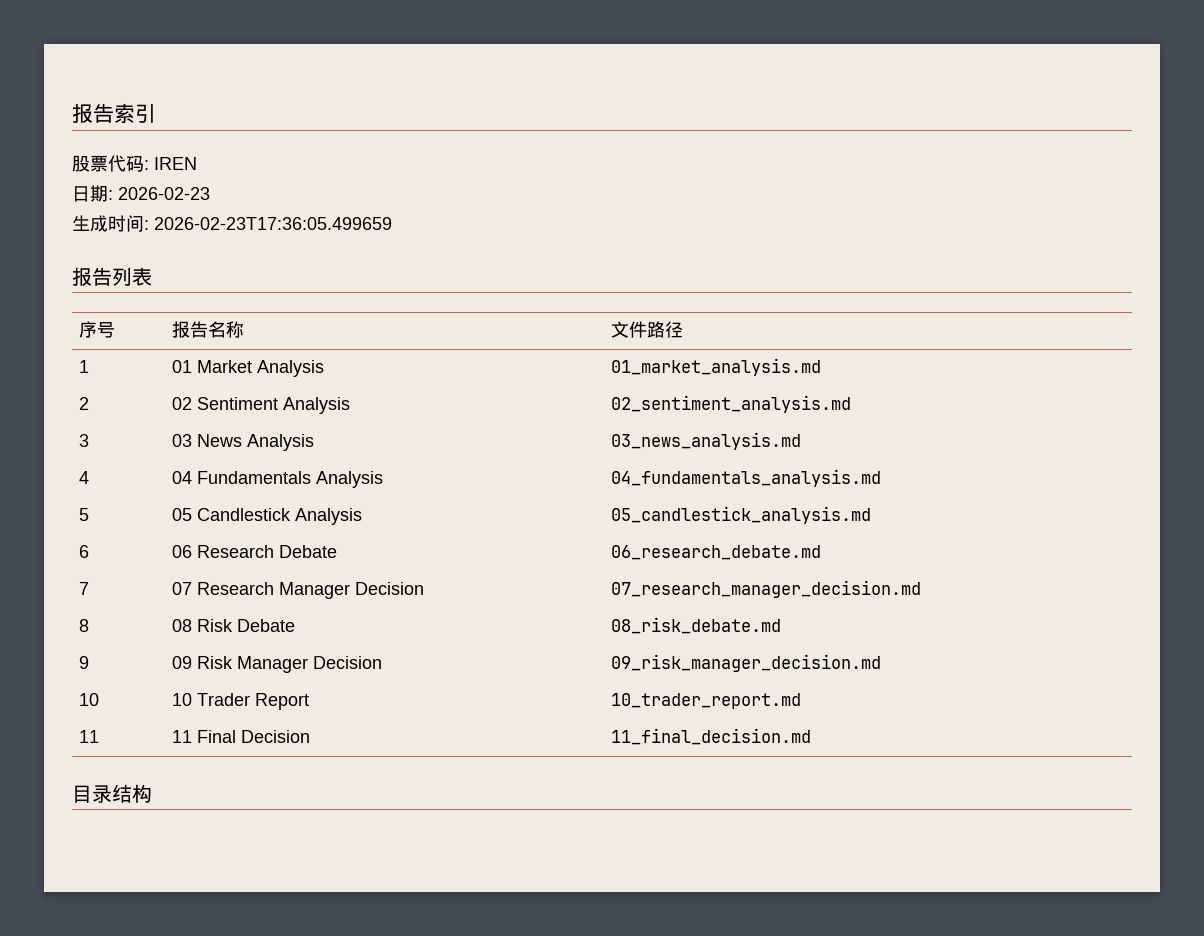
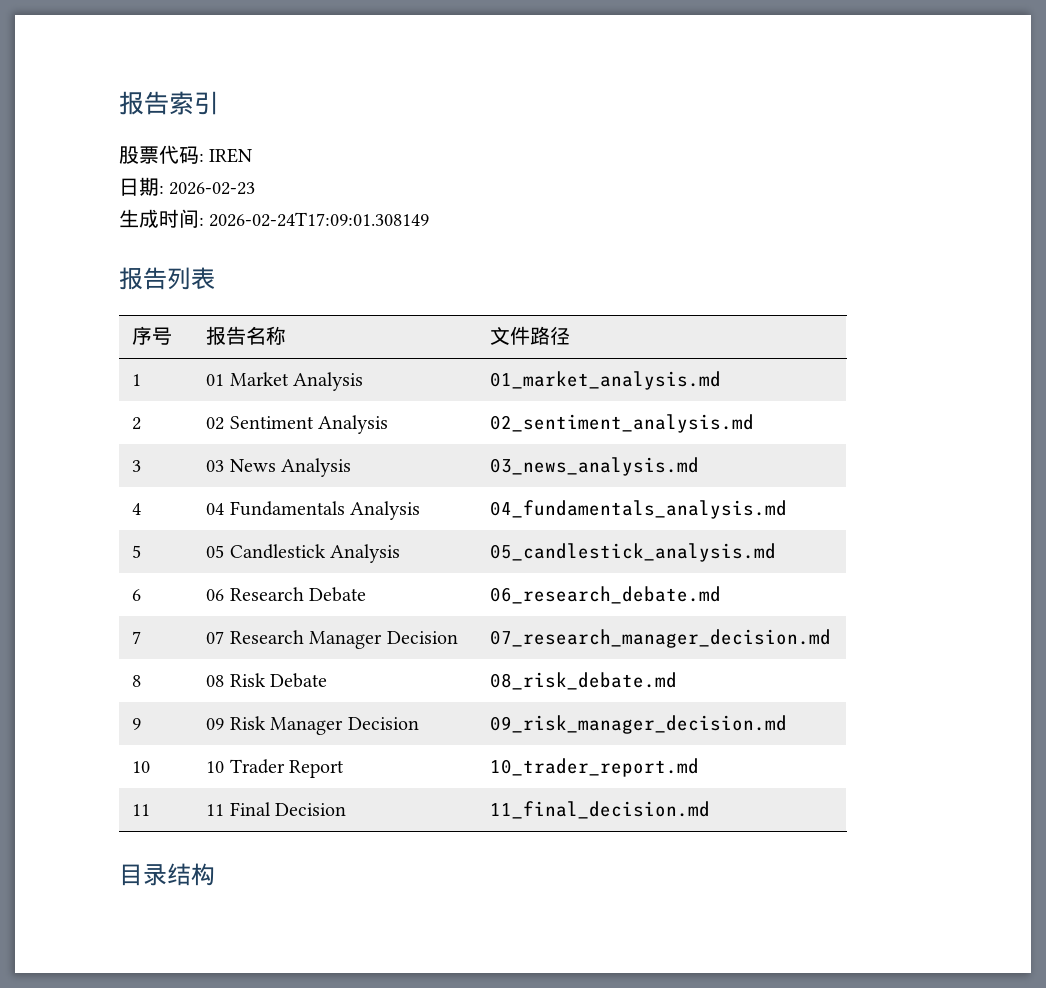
[154,217,392,230] 2026-02-23T17:36:05.499659 -> [209,212,430,227] 2026-02-24T17:09:01.308149

